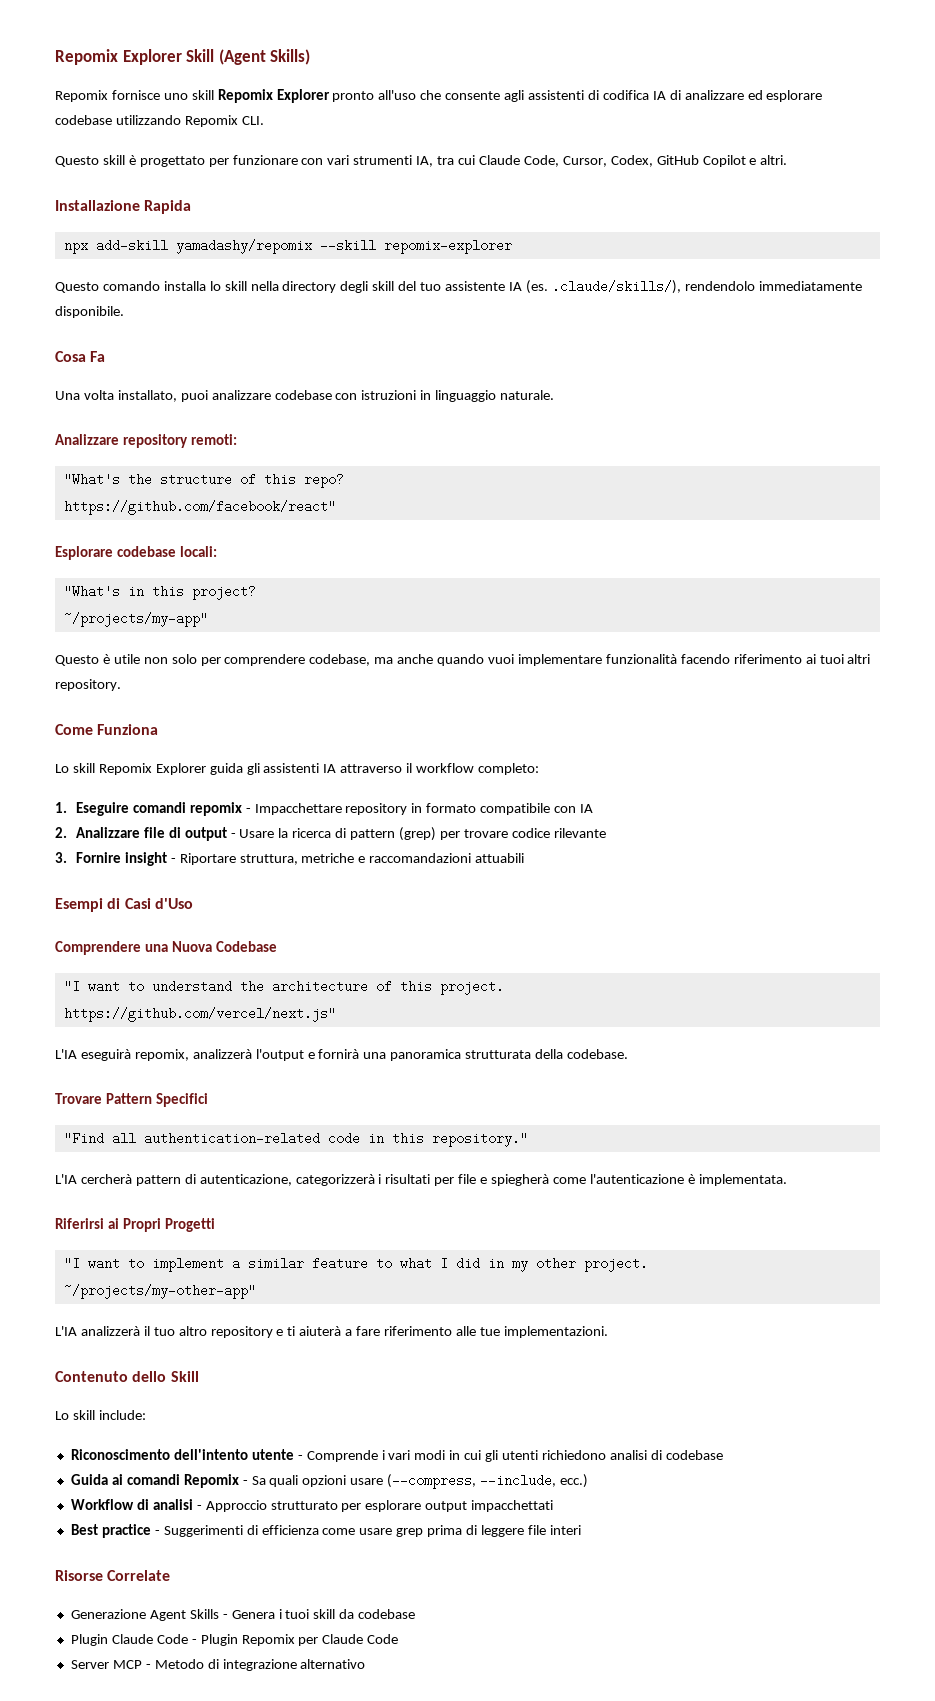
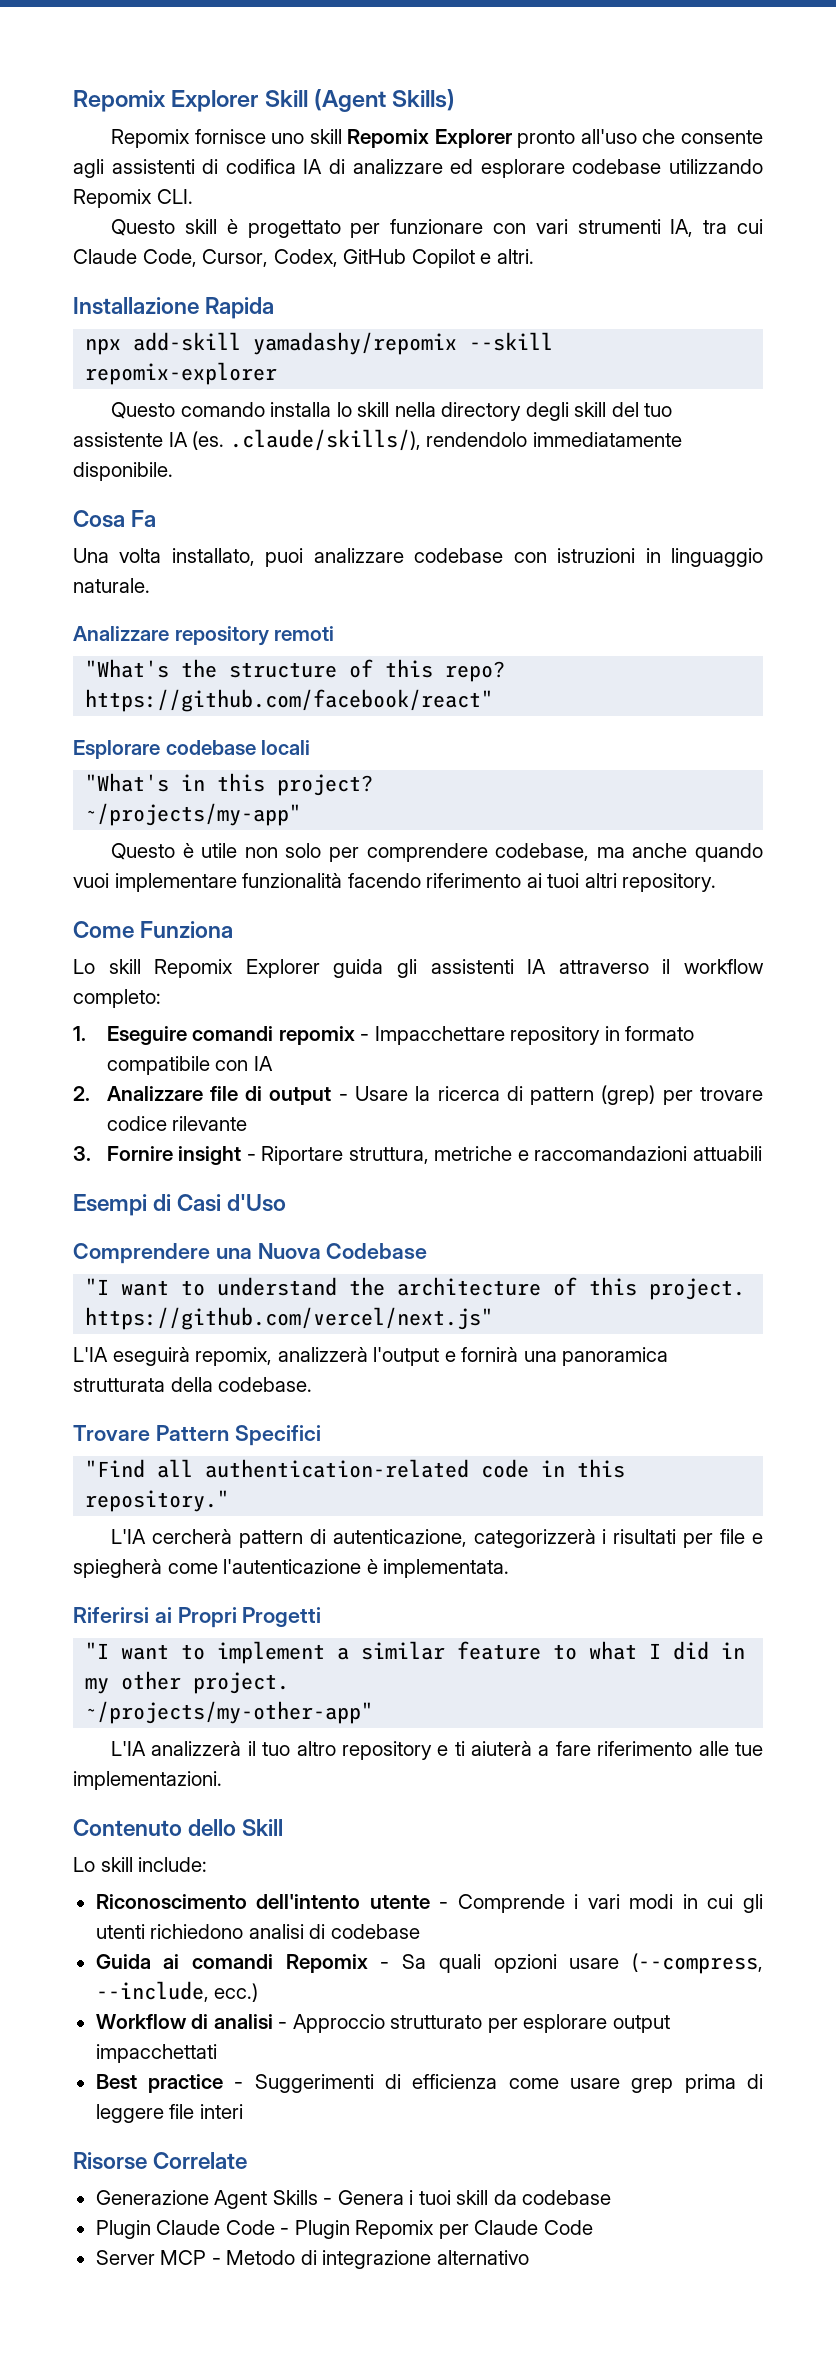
[190,434,237,445] remoti: -> [274,626,335,641] remoti
[179,546,217,557] locali: -> [261,740,311,755] locali

